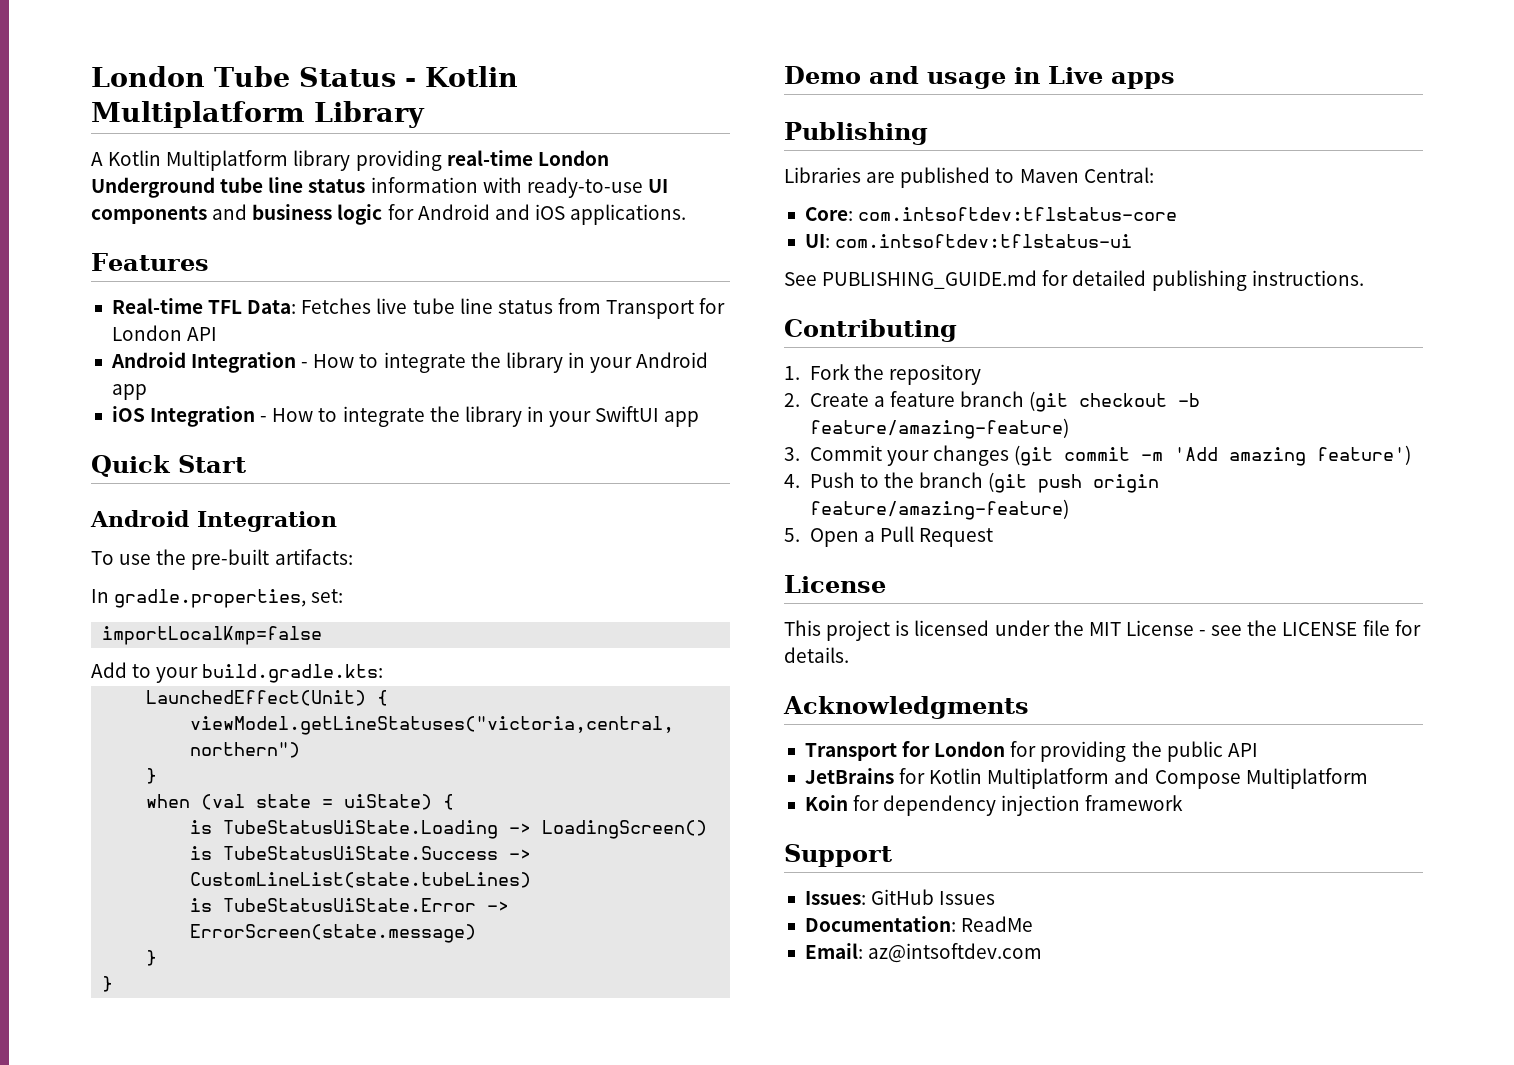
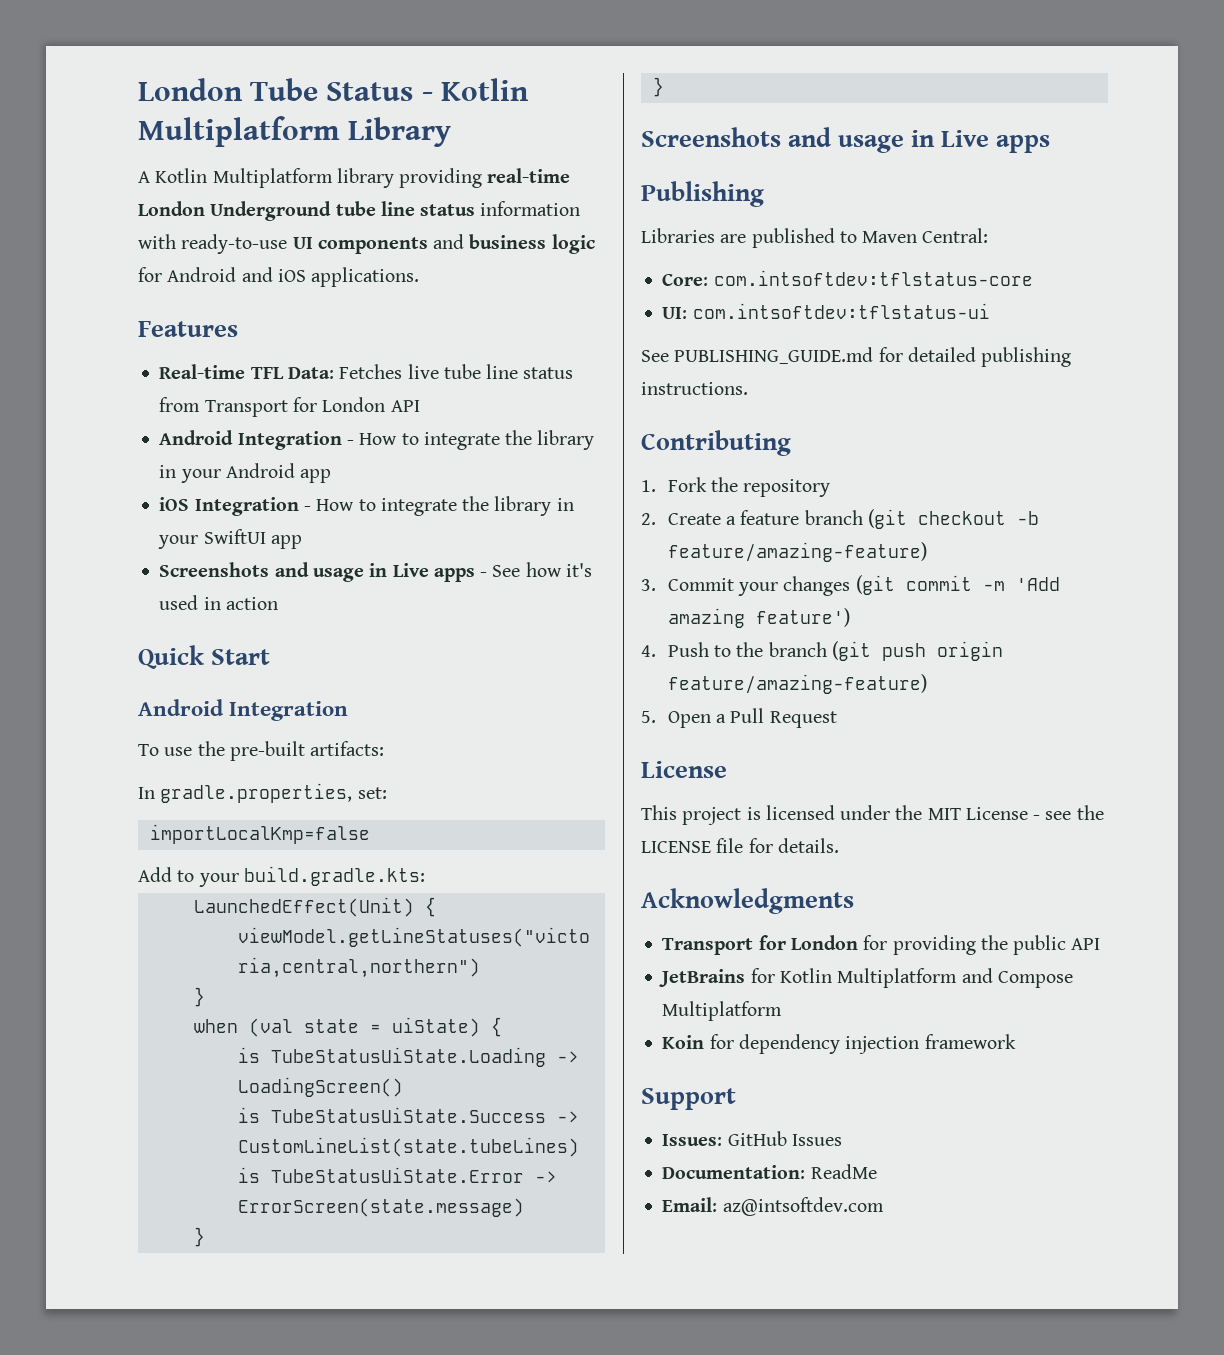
(700, 419) none -> [159,562,592,582] [159,595,278,610] // Screenshots and usage in Live apps - See how it's used in action
[784,66,861,84] Demo -> [641,127,781,147] Screenshots

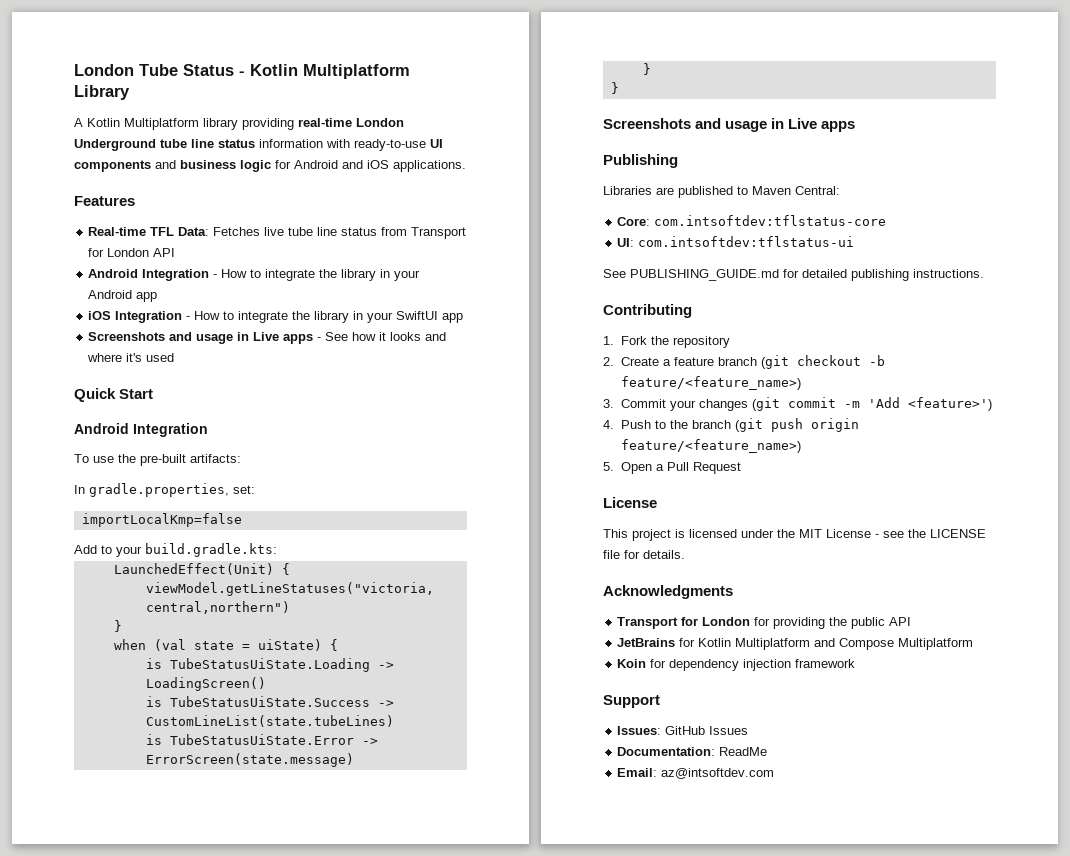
(562, 569) none -> [379,332,447,341] [87,353,123,362] it looks and where
[203,597,278,610] in action -> (175, 357) none
[667,542,927,562] feature/amazing-feature) -> [620,376,801,390] feature/<feature_name>)
[667,608,850,628] amazing feature') -> [907,397,992,411] <feature>')
[667,674,927,694] feature/amazing-feature) -> [620,439,801,453] feature/<feature_name>)

